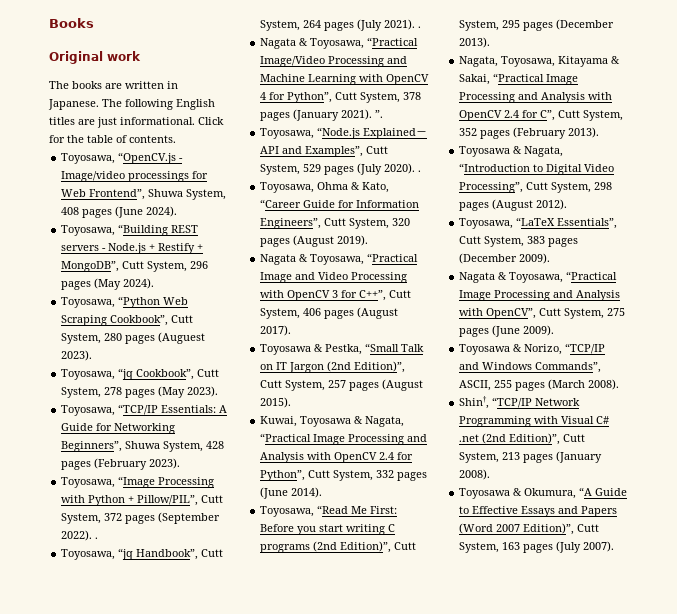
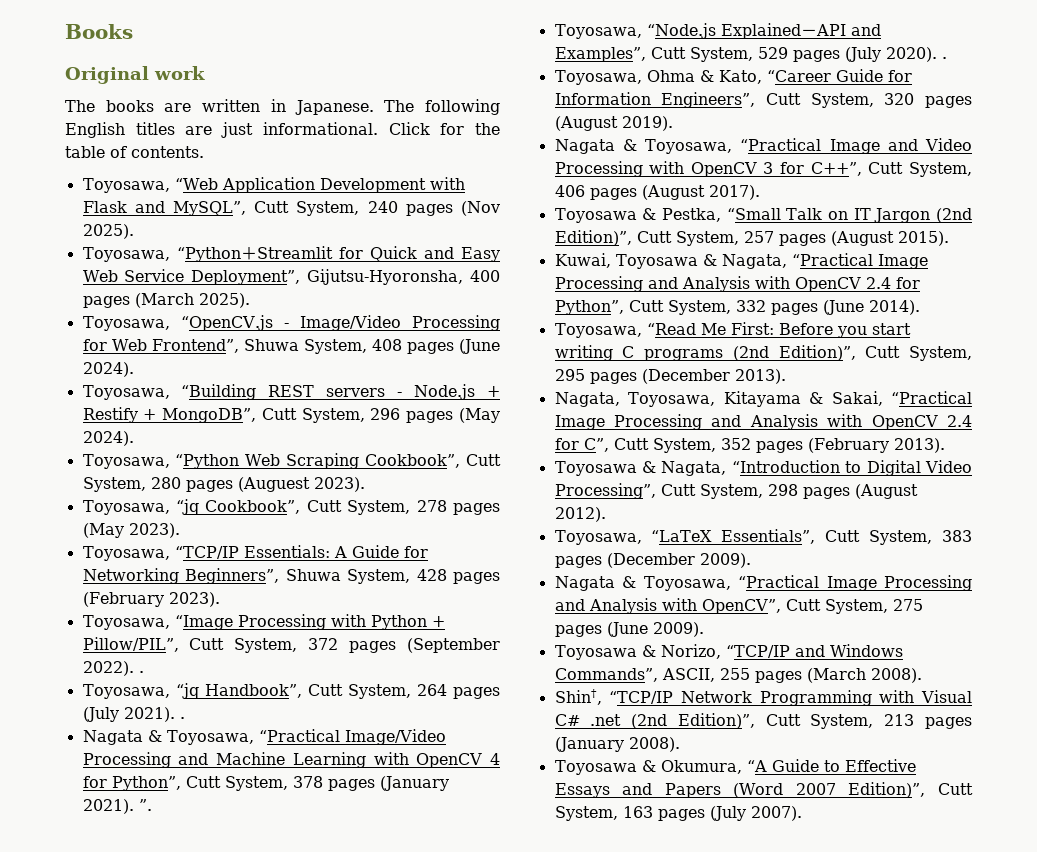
(176, 139) none -> [82,177,465,193] [82,201,500,216] [82,224,134,239] [82,246,500,262] [82,269,500,285] [82,293,250,308] // Toyosawa, “Web Application Development with Flask and MySQL”, Cutt System, 240 pages (Nov 2025). // Toyosawa, “Python＋Streamlit for Quick and Easy Web Service Deployment”, Gijutsu-Hyoronsha, 400 pages (March 2025).
[61,171,190,182] Image/video processings -> [299,315,500,331] Image/Video Processing

